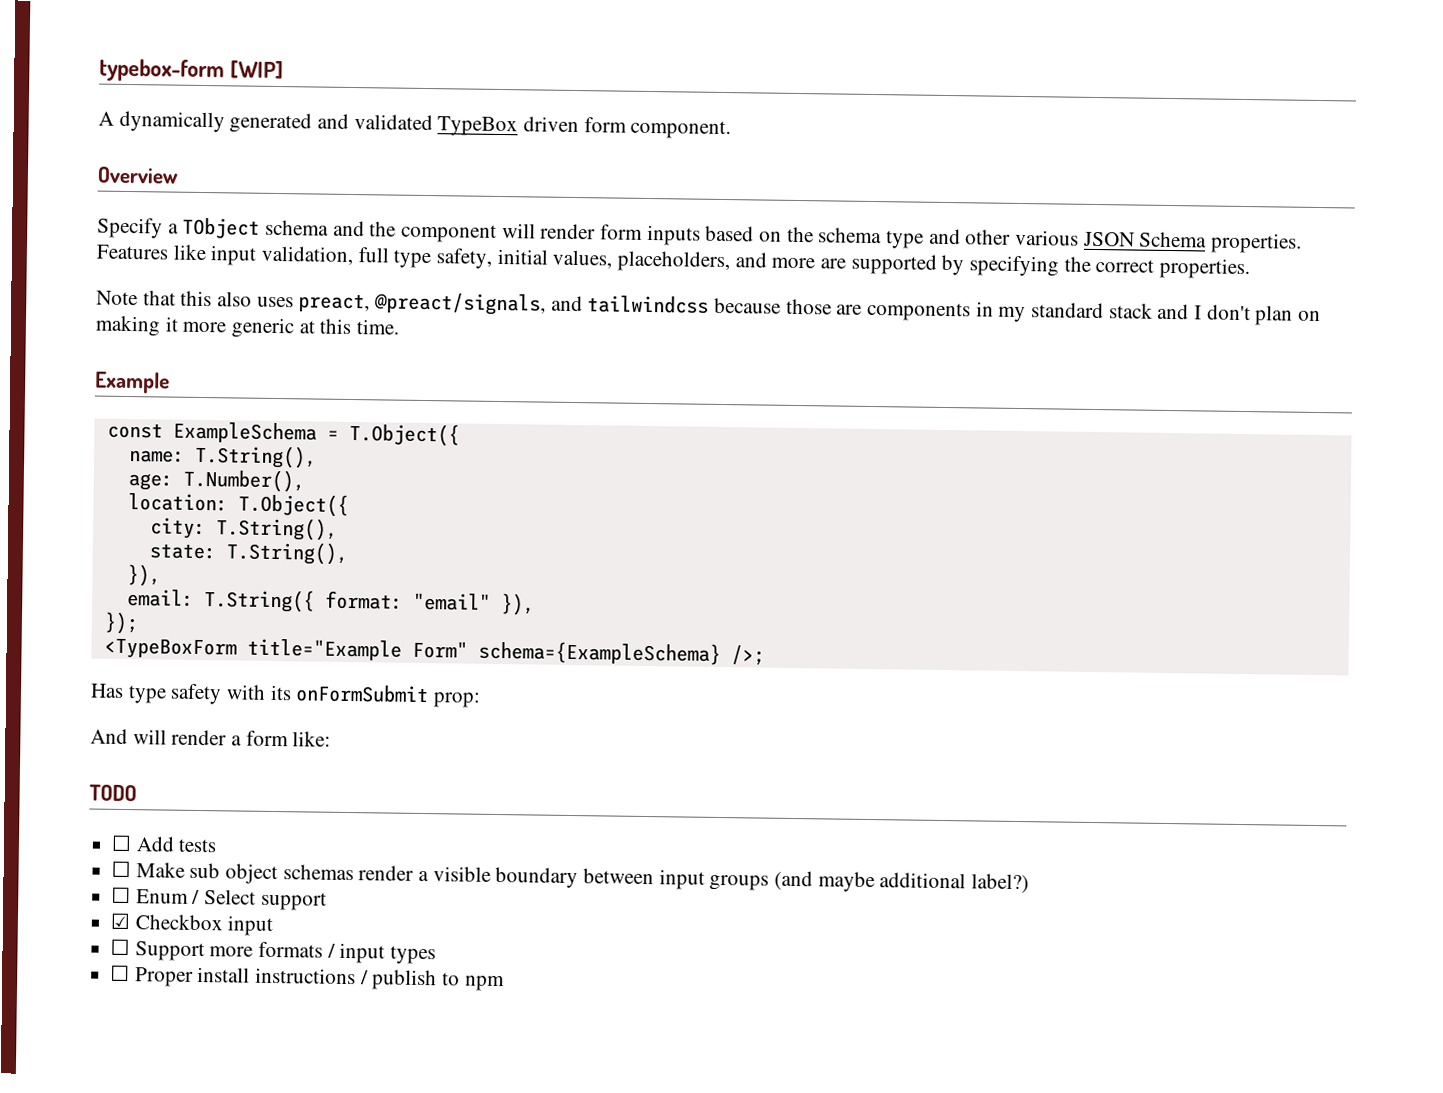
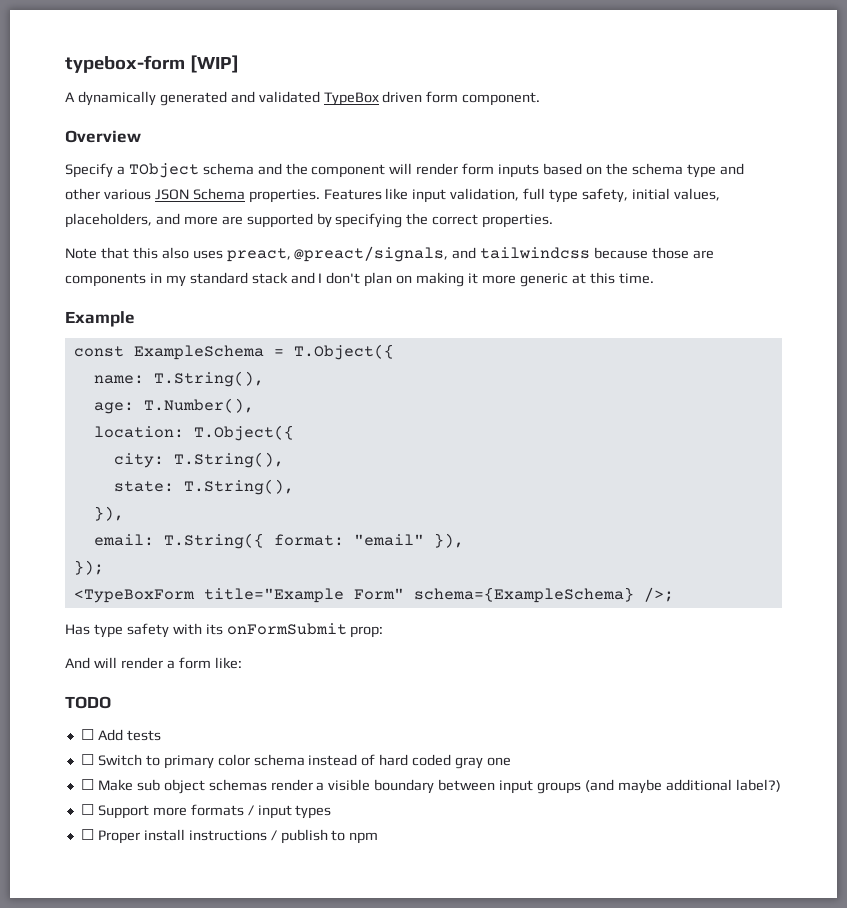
(218, 845) none -> [80,754,512,769] // ☐ Switch to primary color schema instead of hard coded gray one
[111,886,327,911] [110,912,274,937] // ☐ Enum / Select support // ☑ Checkbox input -> (781, 785) none

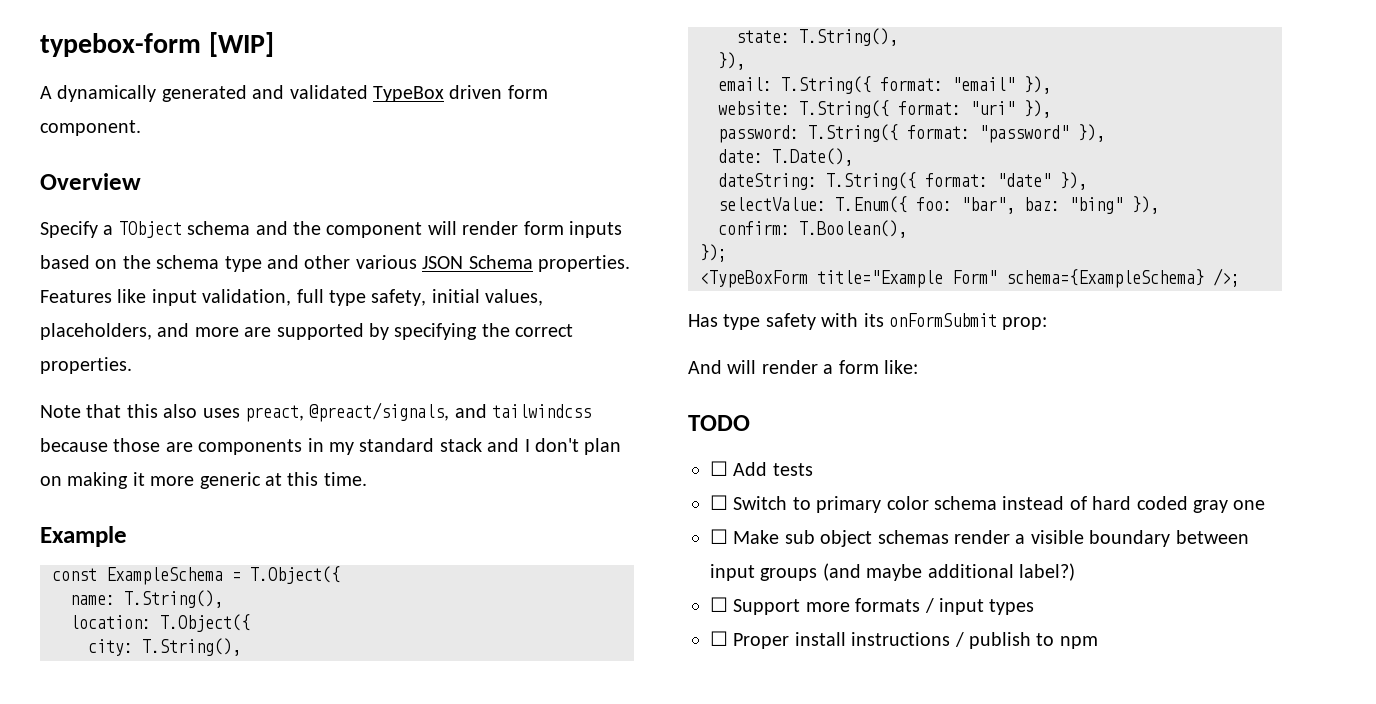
[93,398,254,414] // age: T.Number(), -> (223, 599) none
(464, 540) none -> [718,100,1051,118] [718,124,1105,143] [718,148,853,166] [718,172,1087,190] [718,196,1159,214] [718,220,907,238] // website: T.String({ format: "uri" }), // password: T.String({ format: "password" }), // date: T.Date(), // dateString: T.String({ format: "date" }), // selectValue: T.Enum({ foo: "bar", baz: "bing" }), // confirm: T.Boolean(),

